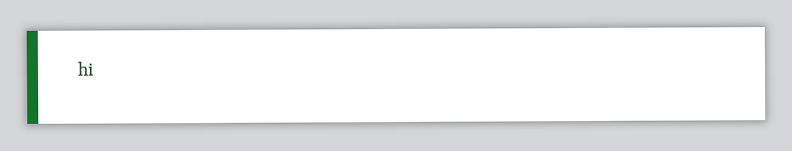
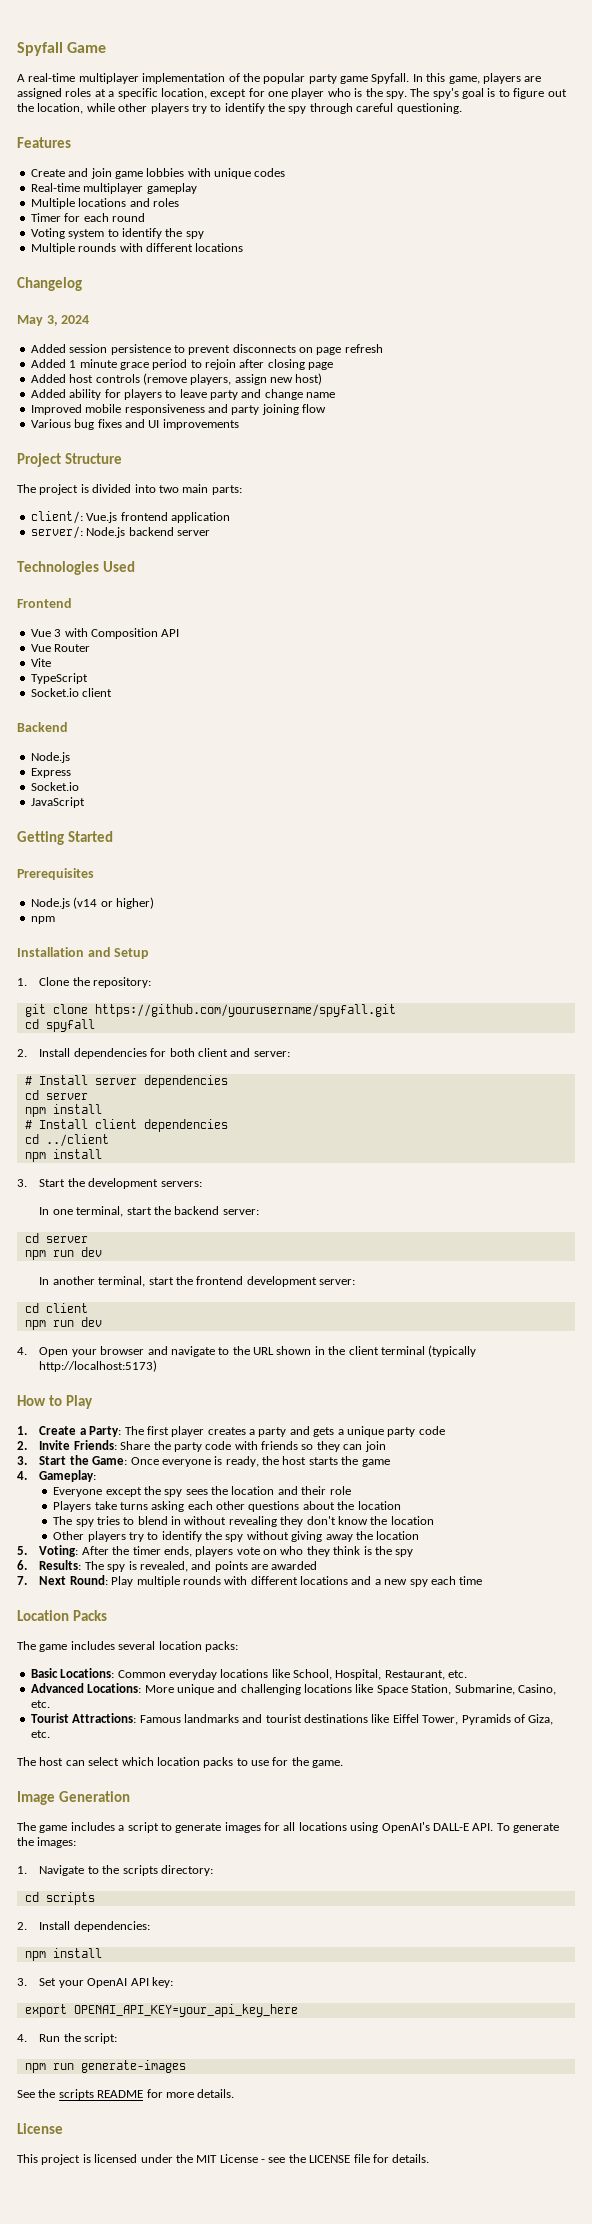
[77,61,93,76] hi -> [17,42,107,56] [17,73,542,84] [17,88,567,99] [17,103,462,114] [17,137,71,148] [30,168,286,179] [30,183,197,194] [30,198,179,209] [30,213,145,222] [30,228,204,239] [30,243,244,254] [17,277,82,291] [17,315,90,326] [30,344,383,355] [30,359,334,370] [30,373,323,385] [30,389,336,400] [30,404,326,415] [30,419,239,430] [17,453,122,467] [17,484,242,495] [30,511,230,524] [30,526,210,539] [17,561,135,575] [17,598,72,608] [30,628,180,639] [30,644,91,652] [30,658,51,667] [30,673,88,684] [30,688,113,697] [17,722,68,732] [30,752,70,763] [30,768,71,778] [30,782,79,791] [30,797,85,808] [17,831,113,845] [17,868,94,880] [30,897,154,909] [30,916,55,924] [17,947,150,959] [17,977,152,988] [24,1004,396,1017] [24,1019,95,1032] [17,1048,290,1059] [24,1075,228,1088] [24,1090,88,1100] [24,1104,102,1117] [24,1119,228,1132] [24,1134,109,1147] [24,1149,102,1162] [17,1178,202,1189] [39,1206,259,1217] [24,1233,88,1243] [24,1247,102,1260] [39,1276,356,1287] [24,1303,88,1313] [24,1317,102,1330] [17,1345,477,1357] [39,1360,158,1372] [17,1395,93,1409] [17,1426,445,1437] [17,1440,386,1452] [17,1455,390,1467] [17,1470,97,1482] [53,1486,351,1497] [53,1501,401,1512] [53,1516,434,1527] [53,1531,420,1542] [17,1545,414,1557] [17,1560,318,1572] [17,1575,483,1587] [17,1610,107,1621] [17,1641,238,1652] [30,1668,468,1680] [30,1683,556,1695] [30,1700,50,1708] [30,1713,554,1725] [30,1730,50,1738] [17,1757,344,1768] [17,1791,130,1805] [17,1822,559,1833] [17,1837,77,1848] [17,1865,213,1876] [24,1892,95,1905] [17,1921,150,1932] [24,1948,102,1961] [17,1977,173,1988] [24,2004,298,2017] [17,2033,118,2044] [24,2060,186,2073] [17,2089,235,2100] [17,2123,63,2134] [17,2154,430,2165] Spyfall Game // A real-time multiplayer implementation of the popular party game Spyfall. In this game, players are assigned roles at a specific location, except for one player who is the spy. The spy's goal is to figure out the location, while other players try to identify the spy through careful questioning. // Features // Create and join game lobbies with unique codes // Real-time multiplayer gameplay // Multiple locations and roles // Timer for each round // Voting system to identify the spy // Multiple rounds with different locations // Changelog // May 3, 2024 // Added session persistence to prevent disconnects on page refresh // Added 1 minute grace period to rejoin after closing page // Added host controls (remove players, assign new host) // Added ability for players to leave party and change name // Improved mobile responsiveness and party joining flow // Various bug fixes and UI improvements // Project Structure // The project is divided into two main parts: // client/: Vue.js frontend application // server/: Node.js backend server // Technologies Used // Frontend // Vue 3 with Composition API // Vue Router // Vite // TypeScript // Socket.io client // Backend // Node.js // Express // Socket.io // JavaScript // Getting Started // Prerequisites // Node.js (v14 or higher) // npm // Installation and Setup // 1. Clone the repository: // git clone https://github.com/yourusername/spyfall.git // cd spyfall // 2. Install dependencies for both client and server: // # Install server dependencies // cd server // npm install // # Install client dependencies // cd ../client // npm install // 3. Start the development servers: // In one terminal, start the backend server: // cd server // npm run dev // In another terminal, start the frontend development server: // cd client // npm run dev // 4. Open your browser and navigate to the URL shown in the client terminal (typically http://localhost:5173) // How to Play // 1. Create a Party: The first player creates a party and gets a unique party code // 2. Invite Friends: Share the party code with friends so they can join // 3. Start the Game: Once everyone is ready, the host starts the game // 4. Gameplay: // Everyone except the spy sees the location and their role // Players take turns asking each other questions about the location // The spy tries to blend in without revealing they don't know the location // Other players try to identify the spy without giving away the location // 5. Voting: After the timer ends, players vote on who they think is the spy // 6. Results: The spy is revealed, and points are awarded // 7. Next Round: Play multiple rounds with different locations and a new spy each time // Location Packs // The game includes several location packs: // Basic Locations: Common everyday locations like School, Hospital, Restaurant, etc. // Advanced Locations: More unique and challenging locations like Space Station, Submarine, Casino, etc. // Tourist Attractions: Famous landmarks and tourist destinations like Eiffel Tower, Pyramids of Giza, etc. // The host can select which location packs to use for the game. // Image Generation // The game includes a script to generate images for all locations using OpenAI's DALL-E API. To generate the images: // 1. Navigate to the scripts directory: // cd scripts // 2. Install dependencies: // npm install // 3. Set your OpenAI API key: // export OPENAI_API_KEY=your_api_key_here // 4. Run the script: // npm run generate-images // See the scripts README for more details. // License // This project is licensed under the MIT License - see the LICENSE file for details.

